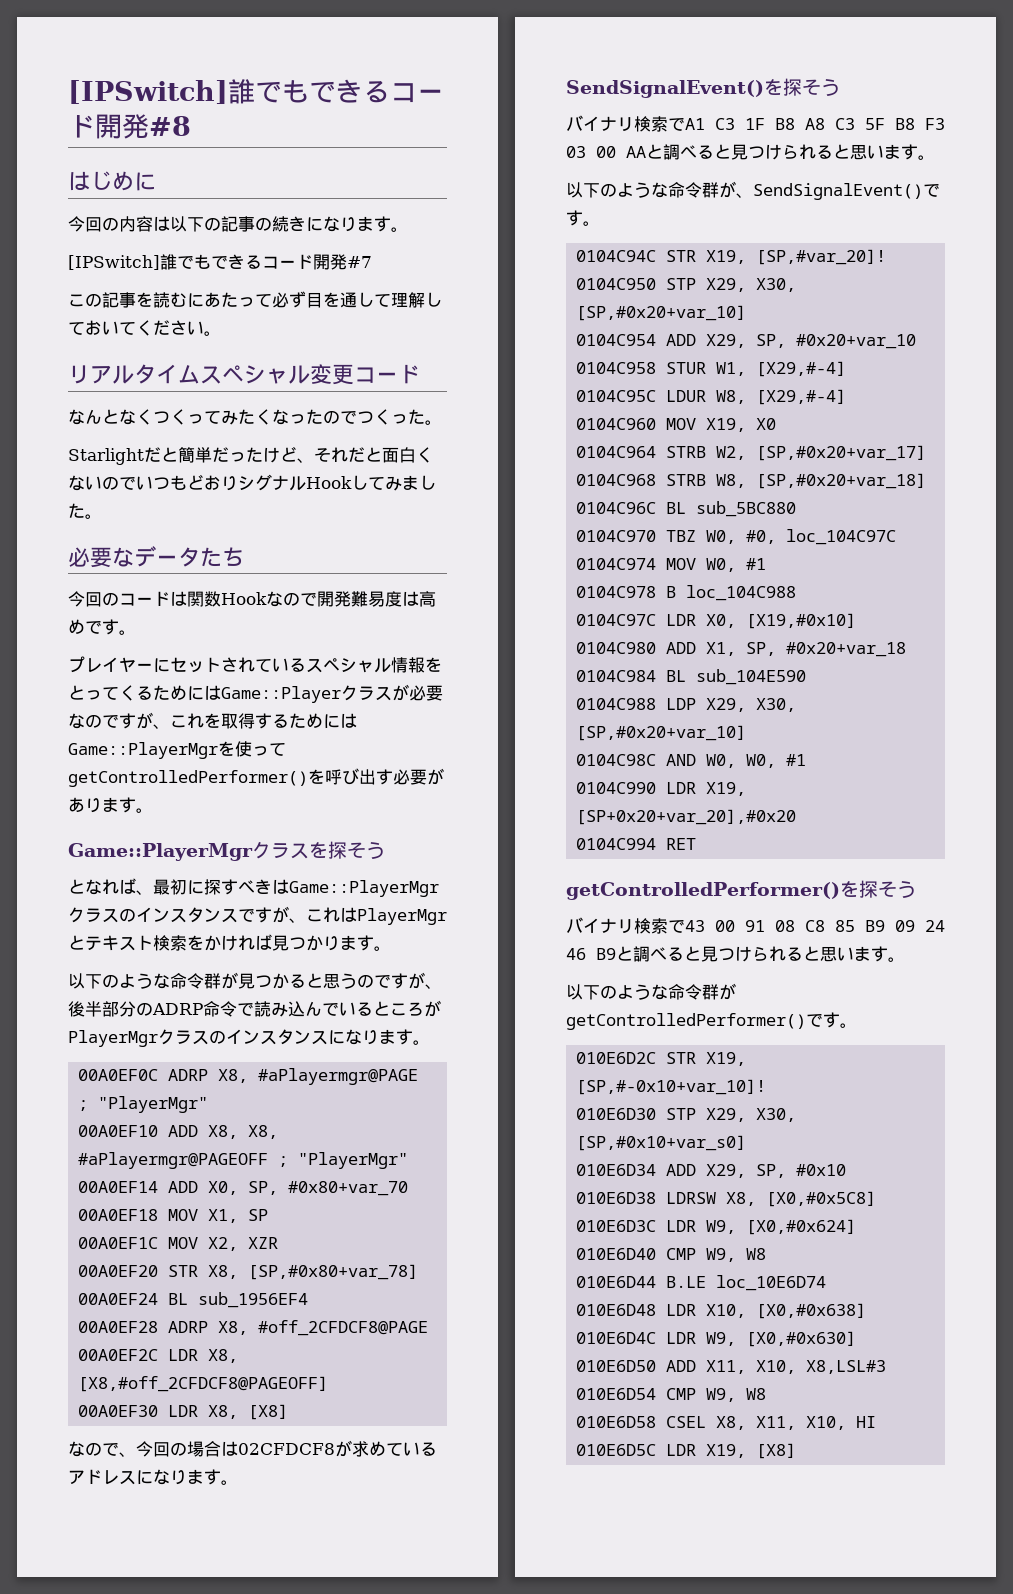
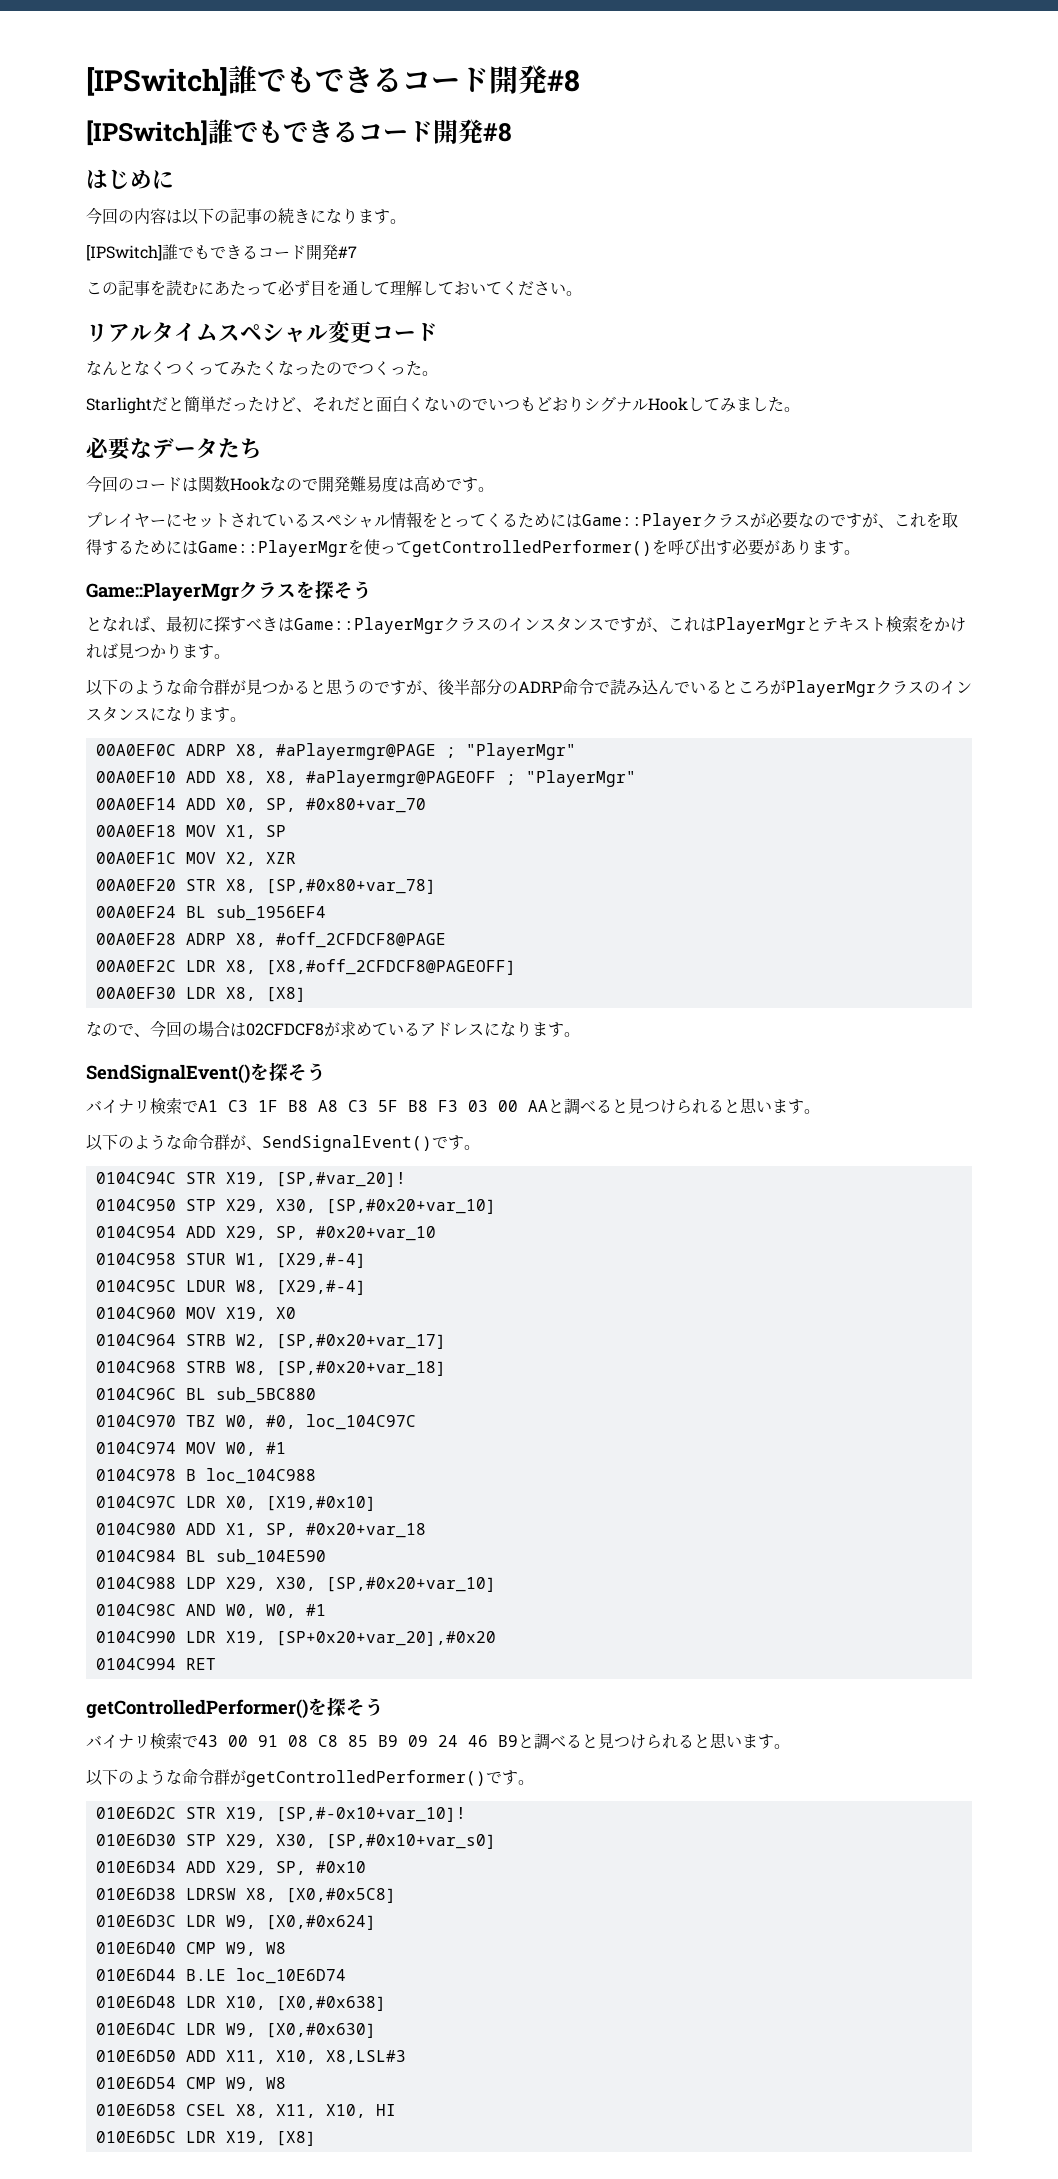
[68,79,444,104] [68,114,191,139] [IPSwitch]誰でもできるコード開発#8 -> [86,65,580,96] [86,119,512,146] [IPSwitch]誰でもできるコード開発#8 // [IPSwitch]誰でもできるコード開発#8

